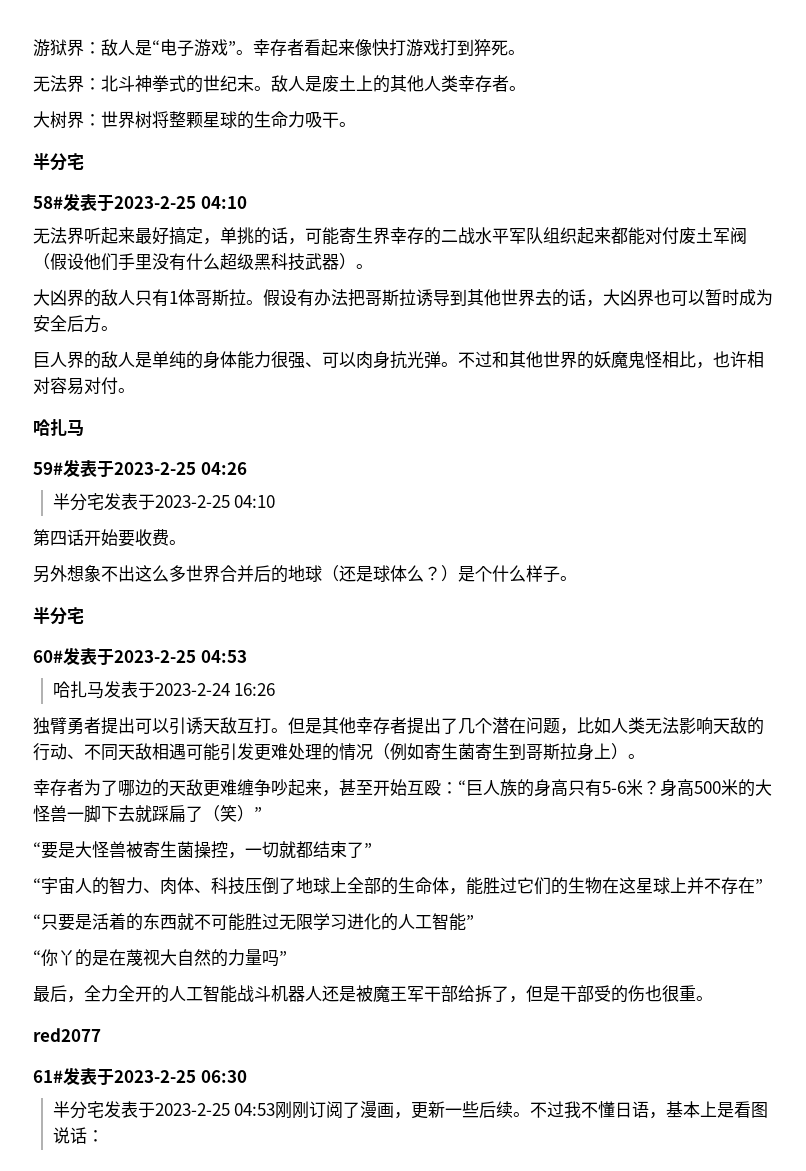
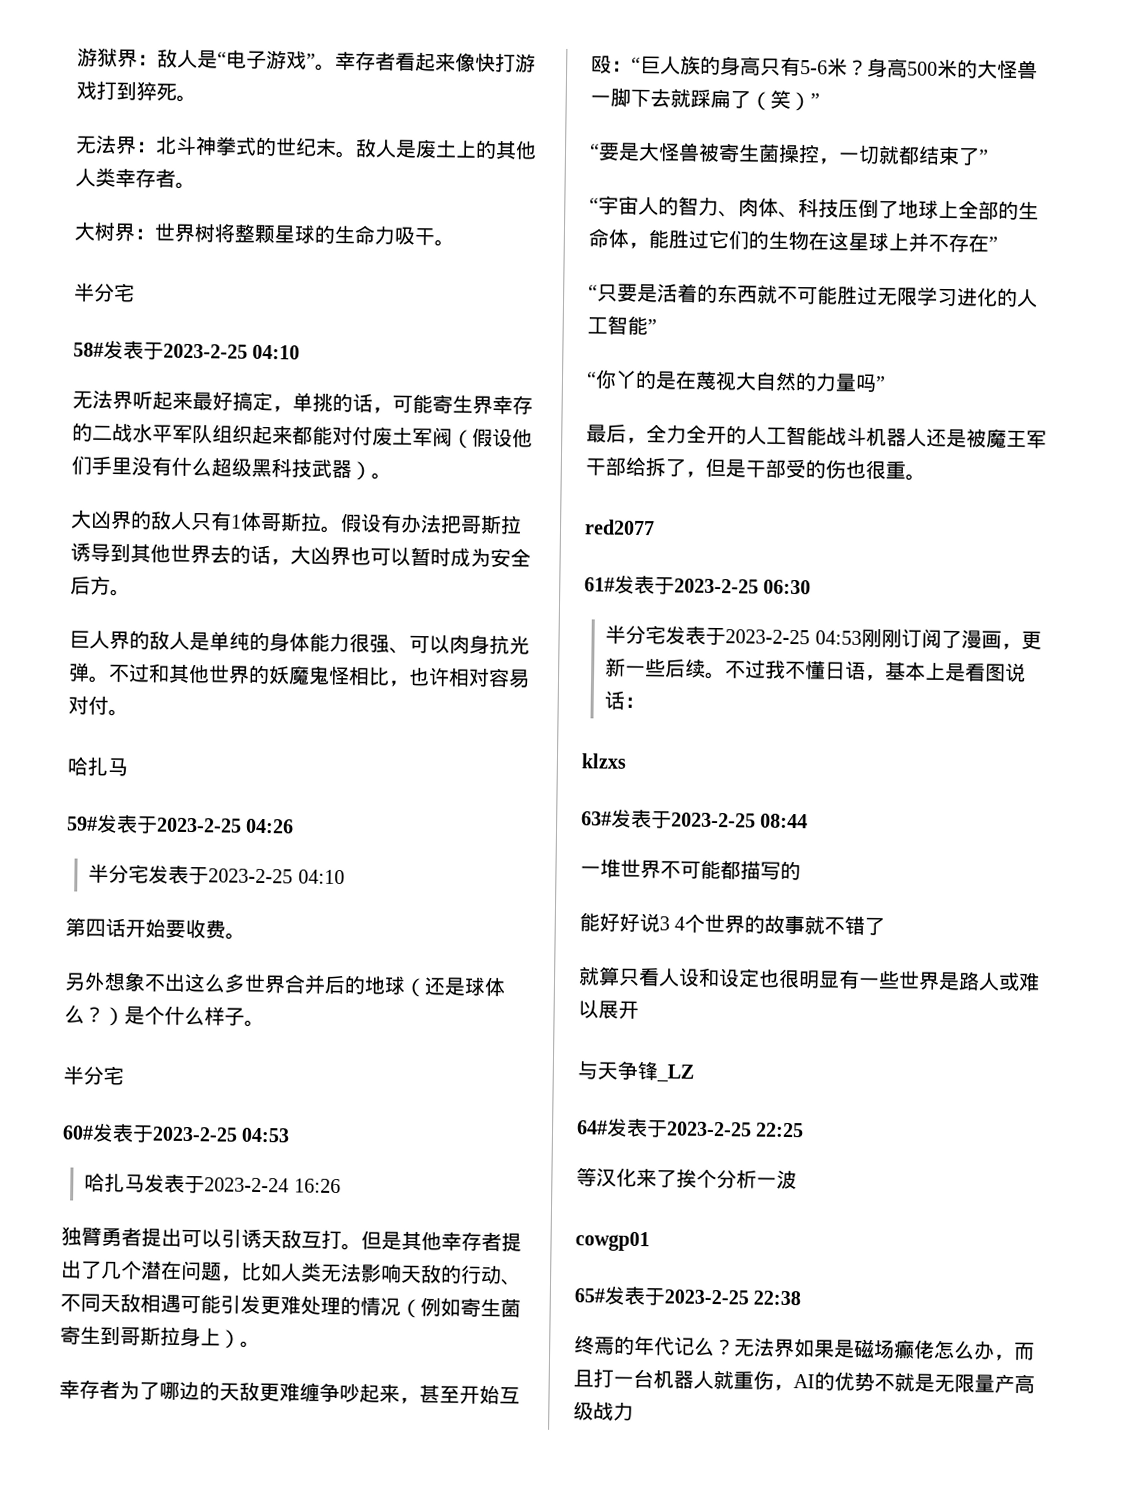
(104, 1136) none -> [581,753,627,769] [581,808,809,829] [580,858,801,881] [579,912,886,936] [578,966,1040,992] [578,999,639,1019] [577,1060,694,1083] [576,1117,805,1138] [576,1167,797,1190] [575,1231,650,1252] [574,1285,802,1306] [574,1335,1035,1362] [573,1368,1035,1394] [573,1401,634,1421] // klzxs // 63#发表于2023-2-25 08:44 // 一堆世界不可能都描写的 // 能好好说3 4个世界的故事就不错了 // 就算只看人设和设定也很明显有一些世界是路人或难以展开 // 与天争锋_LZ // 64#发表于2023-2-25 22:25 // 等汉化来了挨个分析一波 // cowgp01 // 65#发表于2023-2-25 22:38 // 终焉的年代记么？无法界如果是磁场癫佬怎么办，而且打一台机器人就重伤，AI的优势不就是无限量产高级战力

